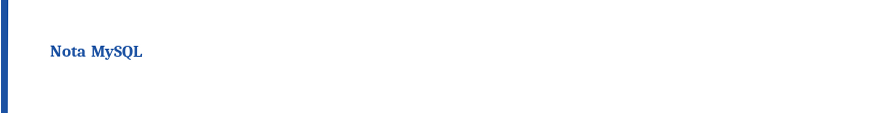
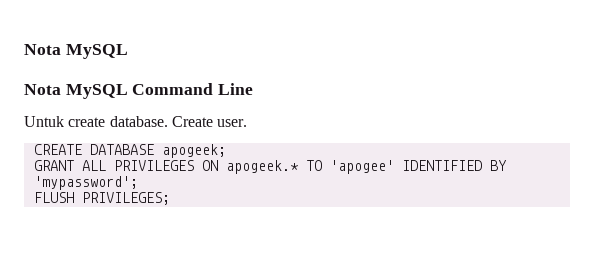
[50,45,144,61] Nota MySQL -> [24,44,128,59] [24,83,254,99] [24,116,248,127] [33,144,226,158] [33,160,507,174] [33,176,138,190] [33,192,170,205] Nota MySQL // Nota MySQL Command Line // Untuk create database. Create user. // CREATE DATABASE apogeek; // GRANT ALL PRIVILEGES ON apogeek.* TO 'apogee' IDENTIFIED BY 'mypassword'; // FLUSH PRIVILEGES;

